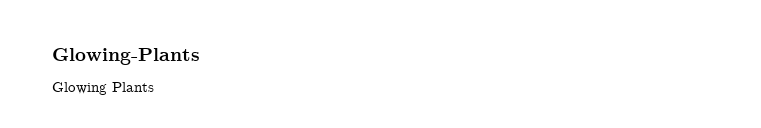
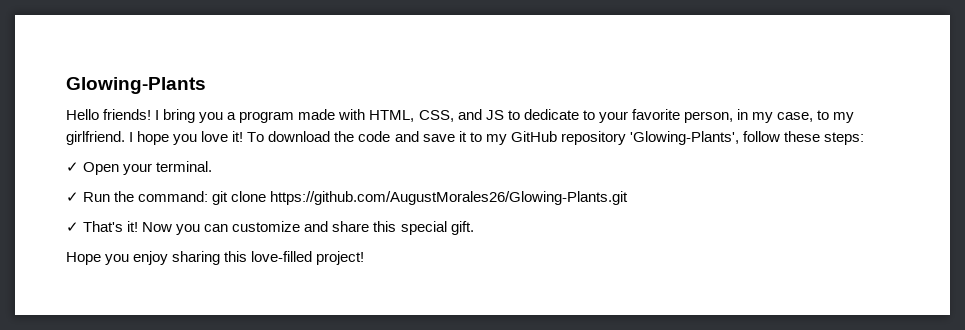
[52,82,154,95] Glowing Plants -> [66,109,855,123] [66,131,864,145] [66,161,213,175] [66,191,629,205] [66,221,474,235] [66,251,365,265] Hello friends! I bring you a program made with HTML, CSS, and JS to dedicate to your favorite person, in my case, to my girlfriend. I hope you love it! To download the code and save it to my GitHub repository 'Glowing-Plants', follow these steps: // ✓ Open your terminal. // ✓ Run the command: git clone https://github.com/AugustMorales26/Glowing-Plants.git // ✓ That's it! Now you can customize and share this special gift. // Hope you enjoy sharing this love-filled project!

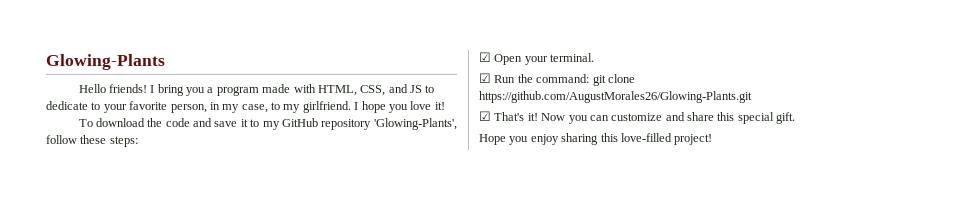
(244, 136) none -> (445, 106) //
[66,162,79,172] ✓ -> [479,52,491,62] ☑
[66,192,79,202] ✓ -> [479,73,491,83] ☑
[66,222,79,232] ✓ -> [479,111,491,121] ☑

